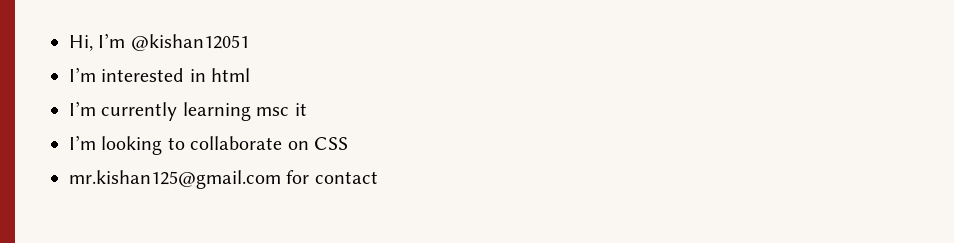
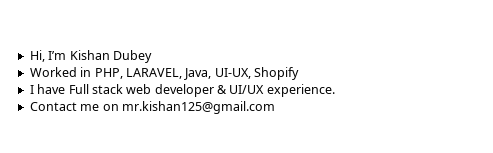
[130,34,249,51] [69,67,251,82] [69,101,307,121] [69,135,348,155] [69,170,378,189] @kishan12051 // I’m interested in html // I’m currently learning msc it // I’m looking to collaborate on CSS // mr.kishan125@gmail.com for contact -> [69,50,152,63] [29,67,299,80] [29,84,335,97] [29,101,275,114] Kishan Dubey // Worked in PHP, LARAVEL, Java, UI-UX, Shopify // I have Full stack web developer & UI/UX experience. // Contact me on mr.kishan125@gmail.com

